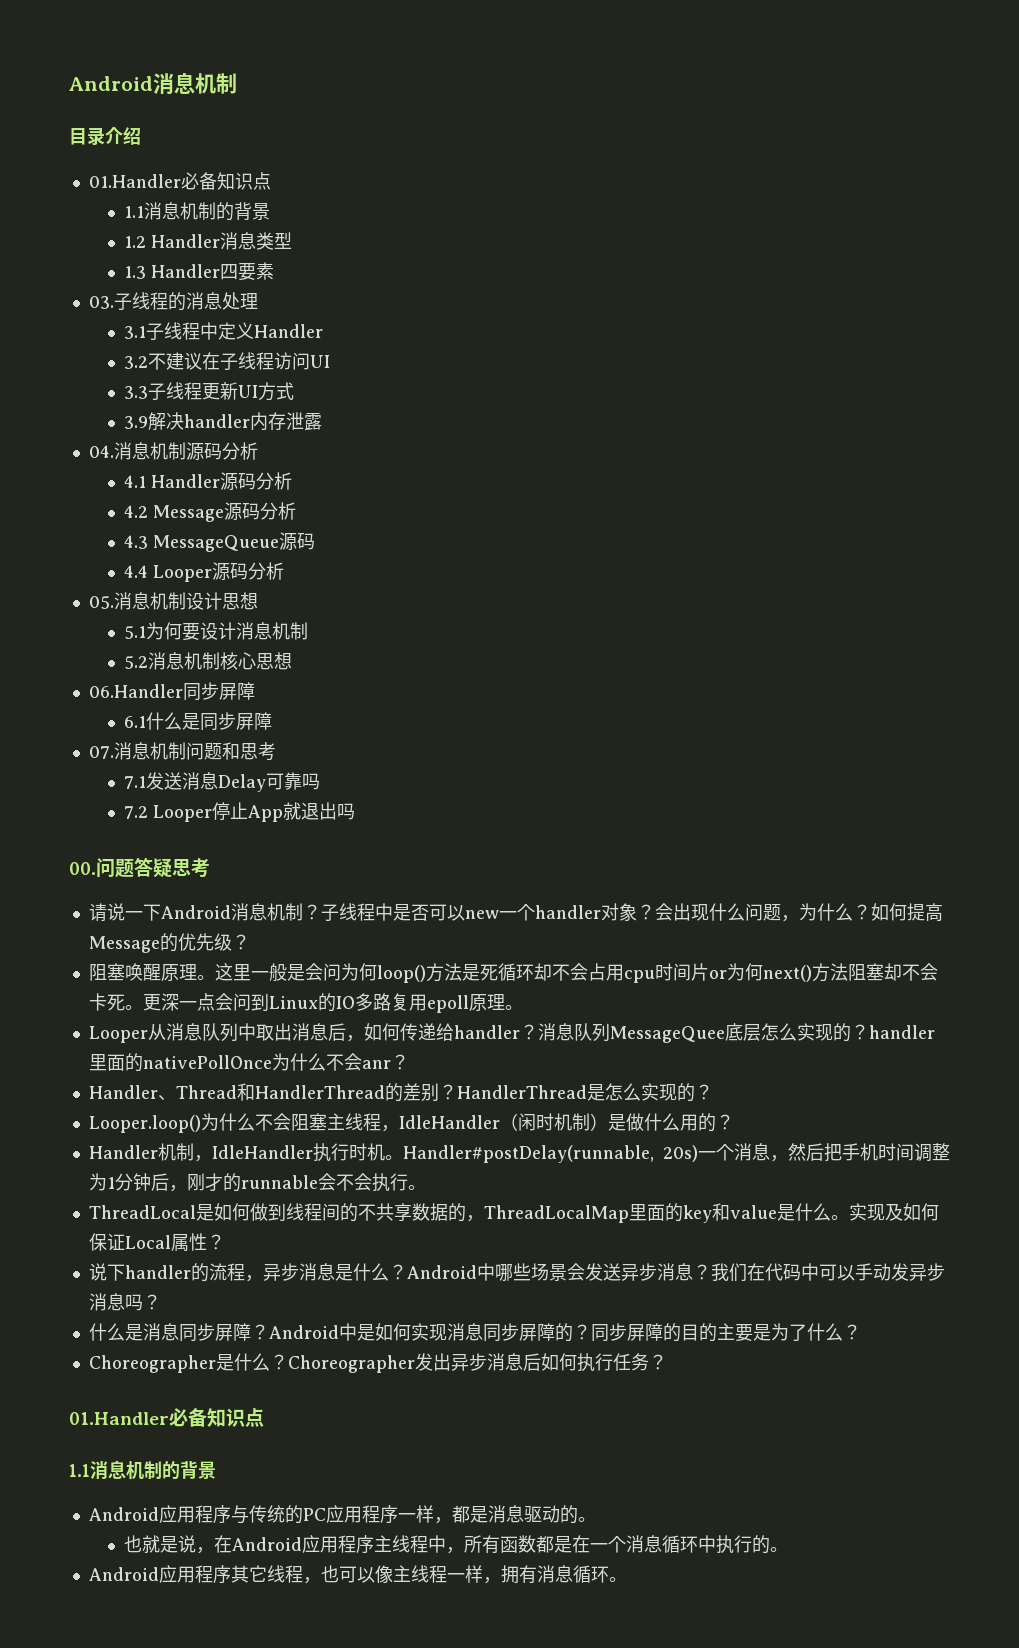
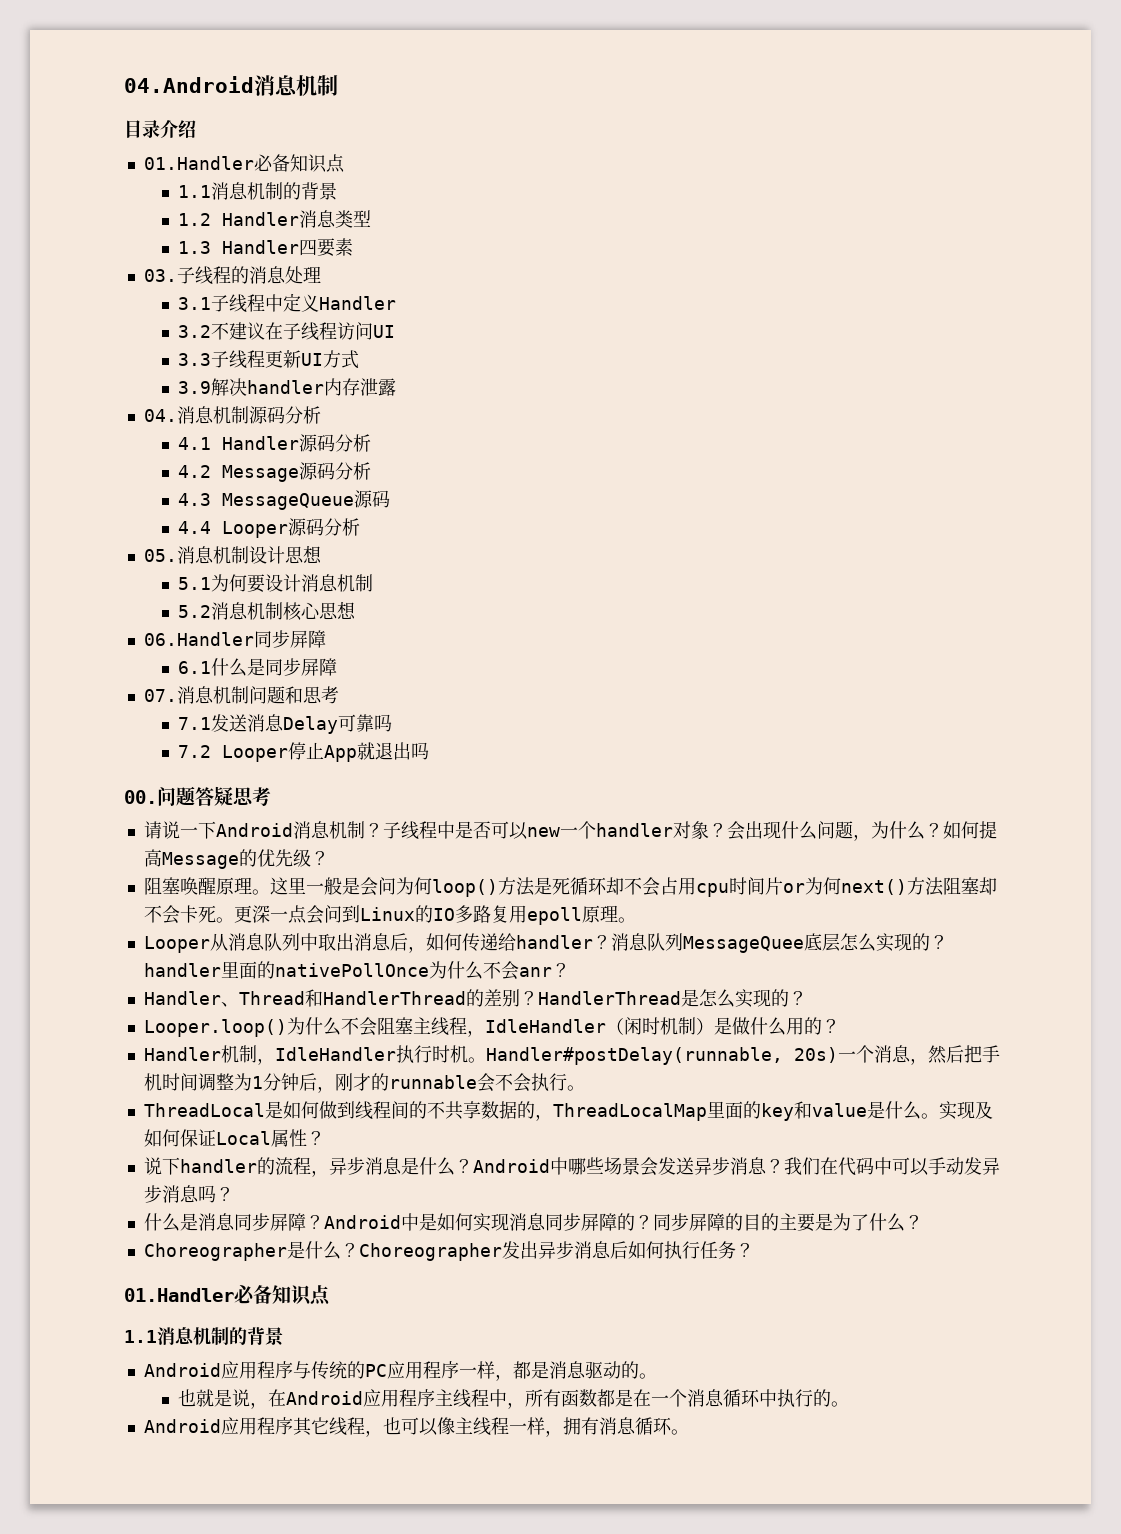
[69,76,153,91] Android -> [124,76,254,93] 04.Android

